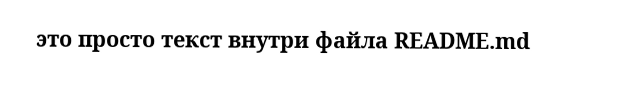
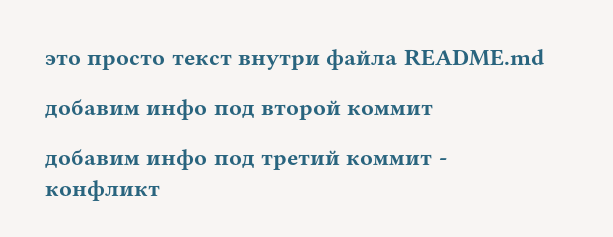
(531, 40) none -> [45,99,434,120] [45,149,447,170] [45,180,160,201] // добавим инфо под второй коммит // добавим инфо под третий коммит - конфликт

